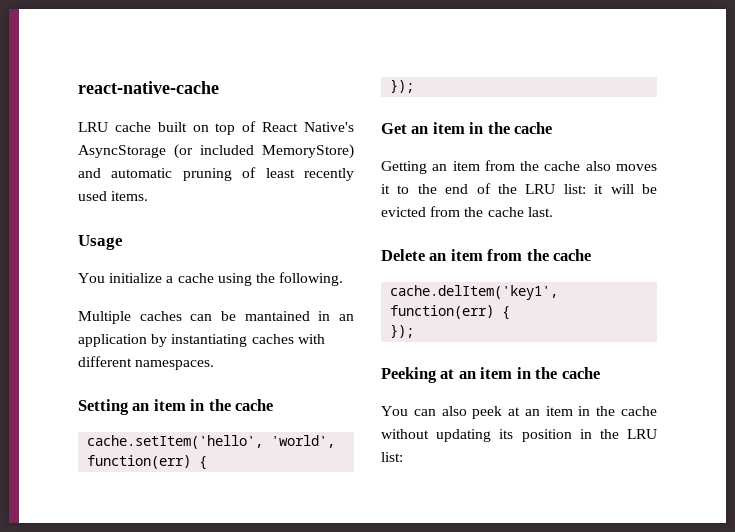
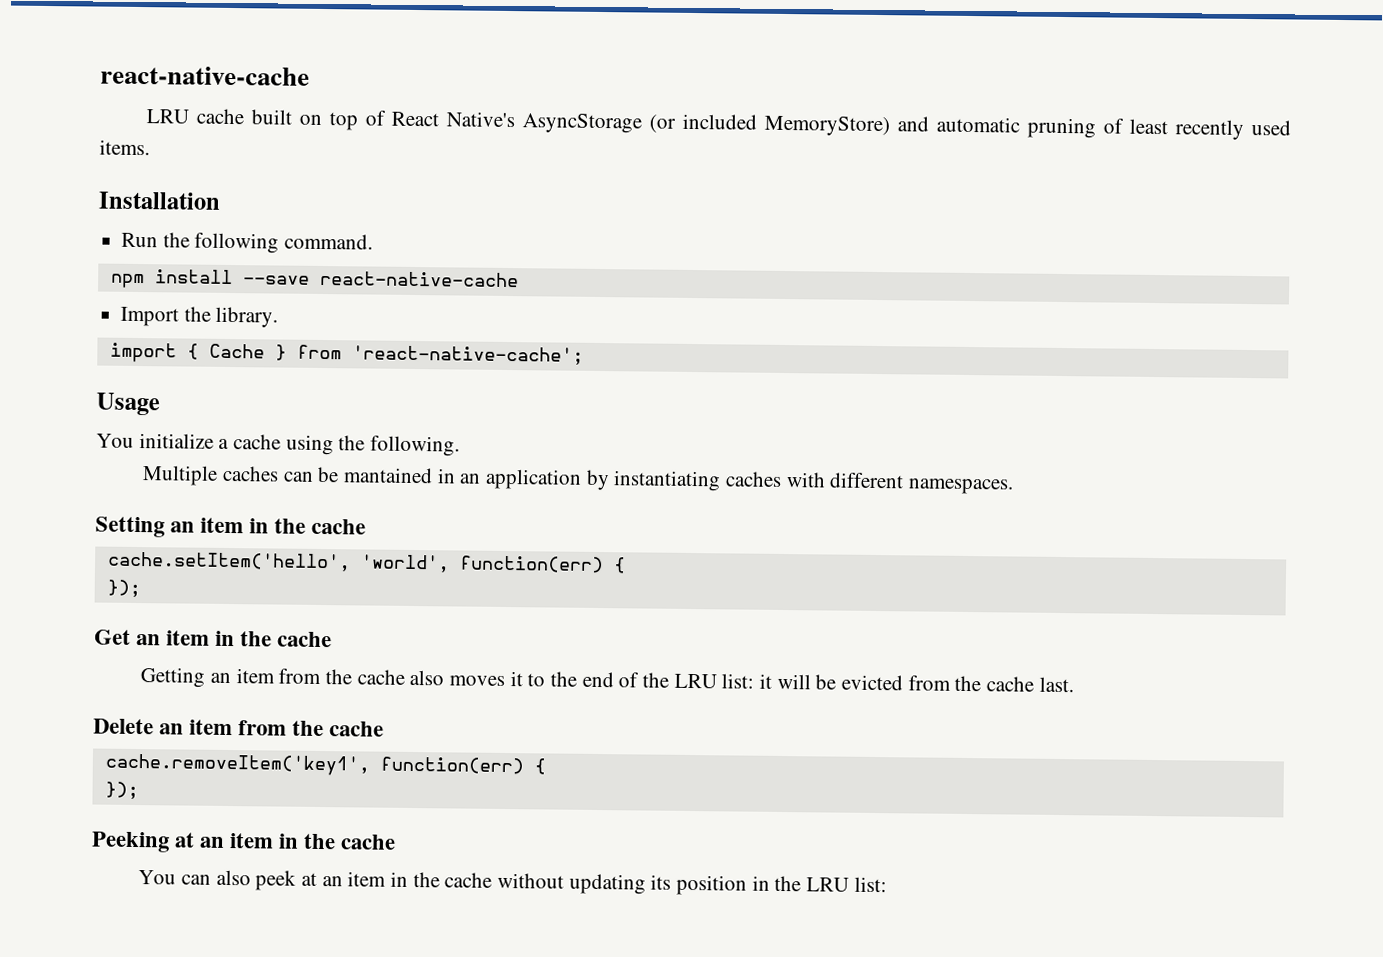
(149, 196) none -> [98,191,221,210] [121,232,374,254] [110,269,519,289] [120,306,279,328] [109,342,584,365] // Installation // Run the following command. // npm install --save react-native-cache // Import the library. // import { Cache } from 'react-native-cache';
[390,285,559,300] cache.delItem('key1', -> [104,753,370,776] cache.removeItem('key1',

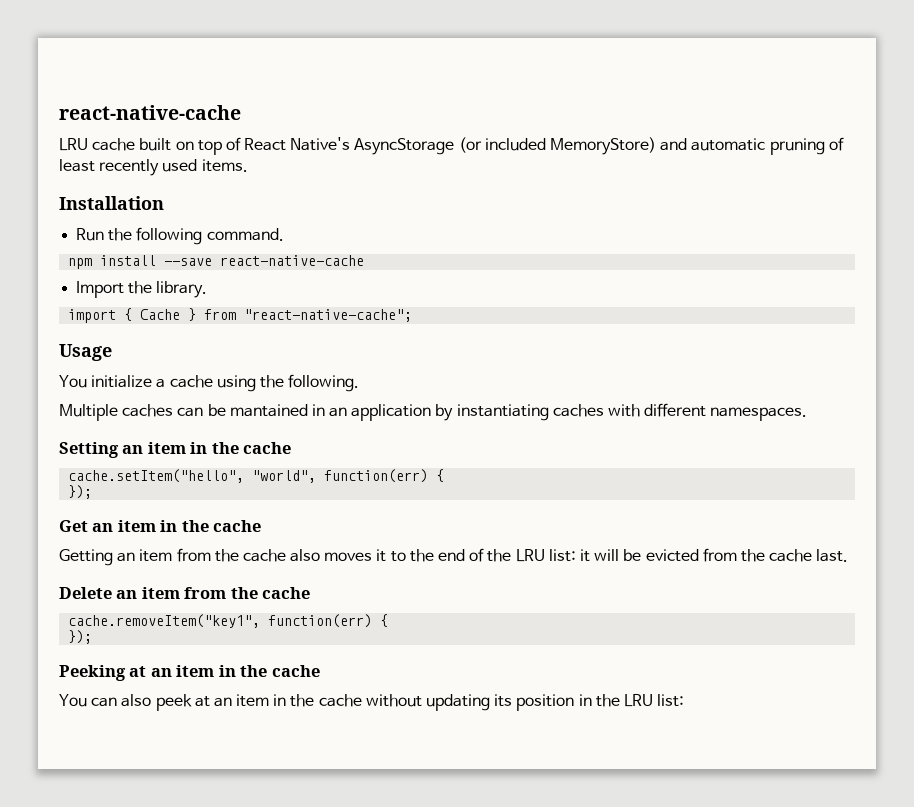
[351,345,584,365] 'react-native-cache'; -> [244,309,413,322] "react-native-cache";
[106,551,450,573] cache.setItem('hello', 'world', -> [68,469,317,483] cache.setItem("hello", "world",
[104,753,370,776] cache.removeItem('key1', -> [68,614,261,628] cache.removeItem("key1",

